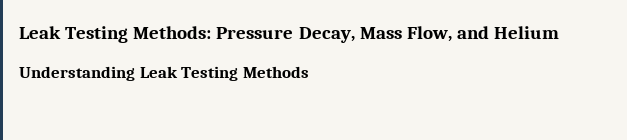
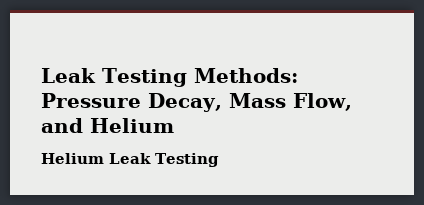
[19,66,309,81] Understanding Leak Testing Methods -> [41,153,219,167] Helium Leak Testing

